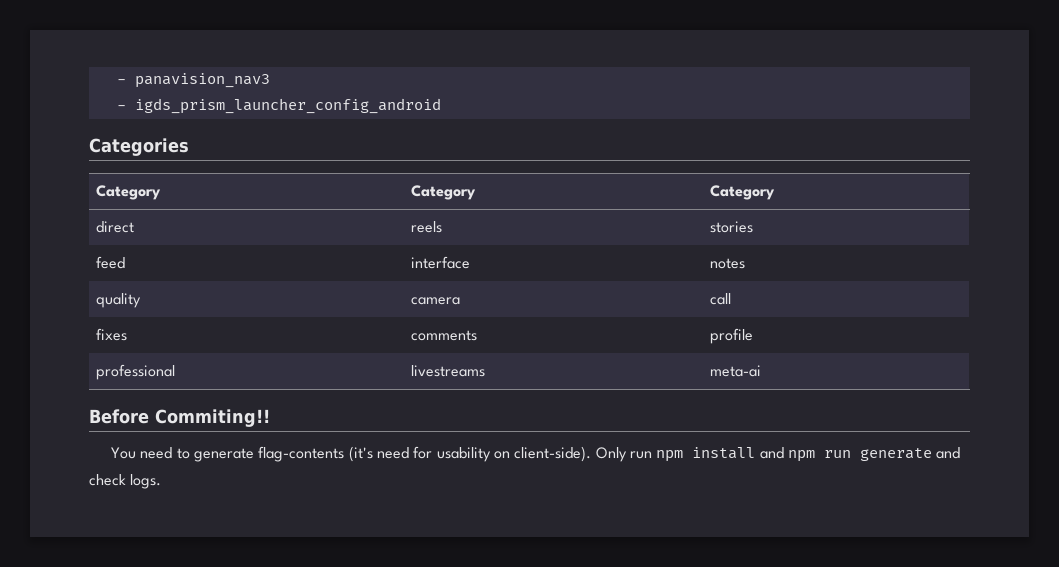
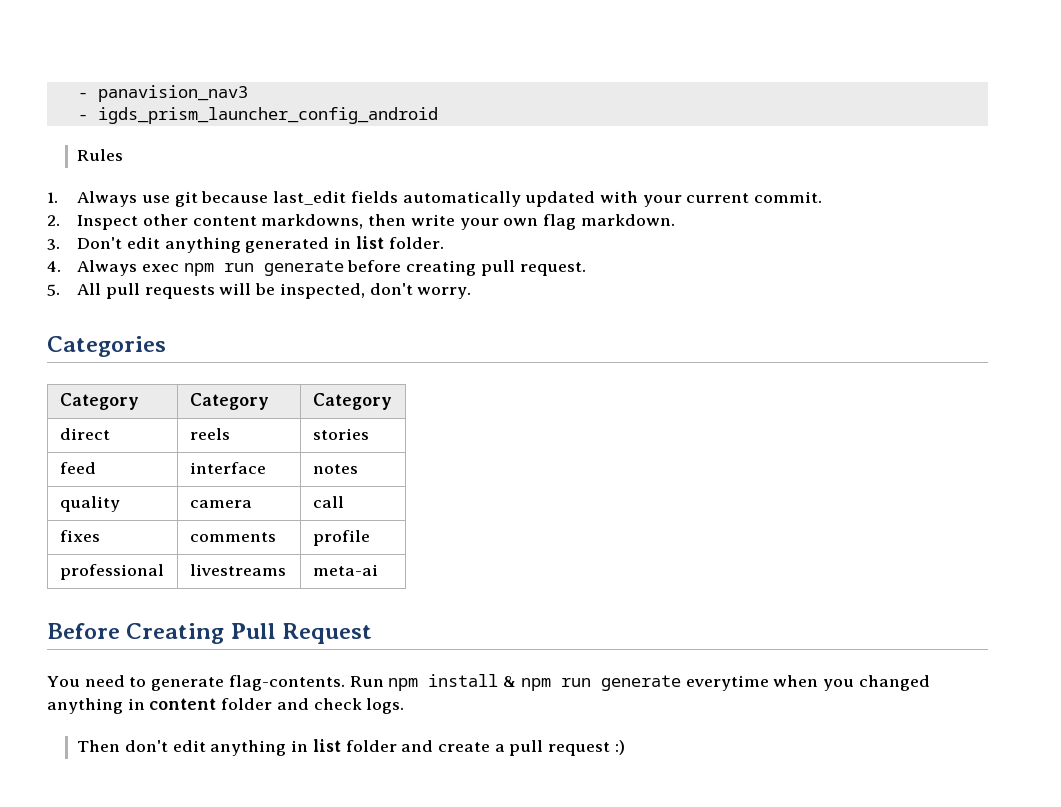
(441, 106) none -> [77,149,124,161] [47,191,823,207] [47,214,675,230] [47,236,444,253] [47,260,586,276] [47,283,472,299] // Rules // 1. Always use git because last_edit fields automatically updated with your current commit. // 2. Inspect other content markdowns, then write your own flag markdown. // 3. Don't edit anything generated in list folder. // 4. Always exec npm run generate before creating pull request. // 5. All pull requests will be inspected, don't worry.
[155,409,270,427] Commiting!! -> [126,623,373,644] Creating Pull Request
[258,446,653,462] flag-contents (it's need for usability on client-side). Only run -> [228,675,384,691] flag-contents. Run
[759,447,961,462] [89,474,162,489] and npm run generate and check logs. -> [503,675,930,691] [47,698,405,714] [77,739,625,756] & npm run generate everytime when you changed anything in content folder and check logs. // Then don't edit anything in list folder and create a pull request :)

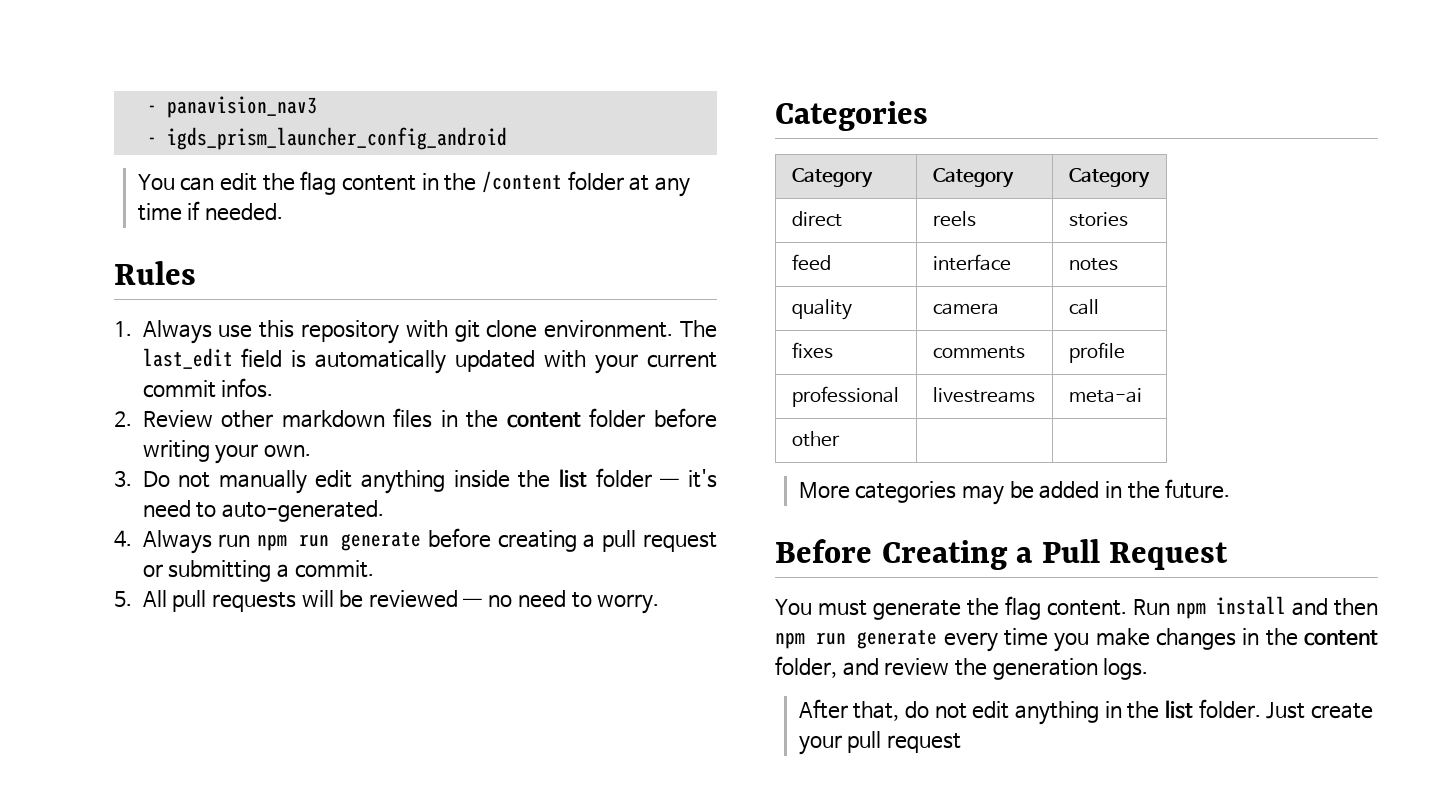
[77,149,124,161] [47,191,398,207] Rules // 1. Always use git because last_edit fields -> [137,171,690,197] [137,201,283,221] [114,261,196,285] [114,320,717,344] [142,348,307,369] You can edit the flag content in the /content folder at any time if needed. // Rules // 1. Always use this repository with git clone environment. The last_edit field is
[754,191,823,203] commit. -> [142,378,274,398] commit infos.
[77,214,675,230] [47,236,444,253] Inspect other content markdowns, then write your own flag markdown. // 3. Don't edit anything generated in list folder. -> [142,408,718,428] [142,440,311,464] [114,468,718,494] [142,500,384,522] Review other markdown files in the content folder before writing your own. // 3. Do not manually edit anything inside the list folder — it's need to auto-generated.
[141,264,179,272] exec -> [218,534,251,547] run
[480,260,586,276] pull request. -> [583,530,718,552] [142,560,374,582] a pull request or submitting a commit.
[279,283,413,299] inspected, don't -> [368,590,592,608] reviewed — no need to
(378, 570) none -> [791,431,840,447] [798,479,1231,505] // other | | // More categories may be added in the future.
(225, 633) none -> [1016,547,1033,563] a
[84,675,345,691] need to generate flag-contents. -> [817,596,1127,620] must generate the flag content.
[503,675,930,691] [47,698,405,714] [77,739,625,756] & npm run generate everytime when you changed anything in content folder and check logs. // Then don't edit anything in list folder and create a pull request :) -> [1292,598,1378,616] [775,628,1378,652] [775,656,1149,680] [798,699,1373,725] [798,731,961,755] and then npm run generate every time you make changes in the content folder, and review the generation logs. // After that, do not edit anything in the list folder. Just create your pull request

